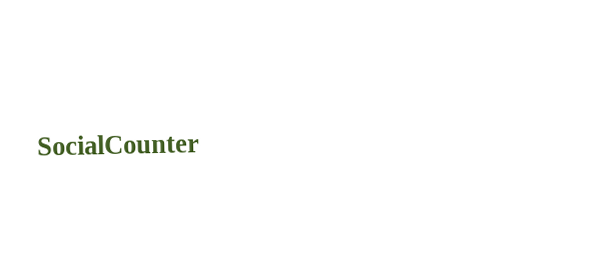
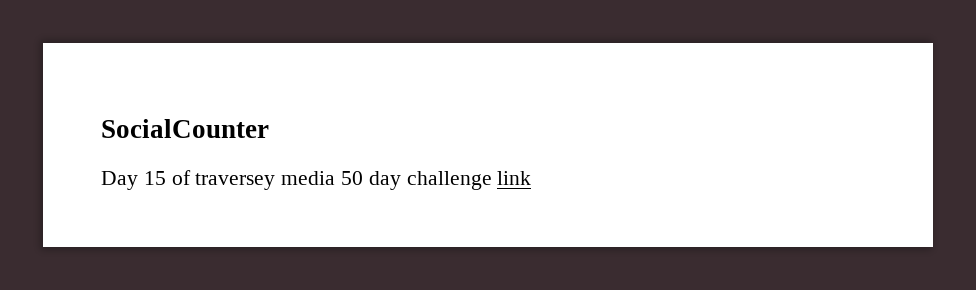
(200, 144) none -> [101,170,532,190] // Day 15 of traversey media 50 day challenge link

